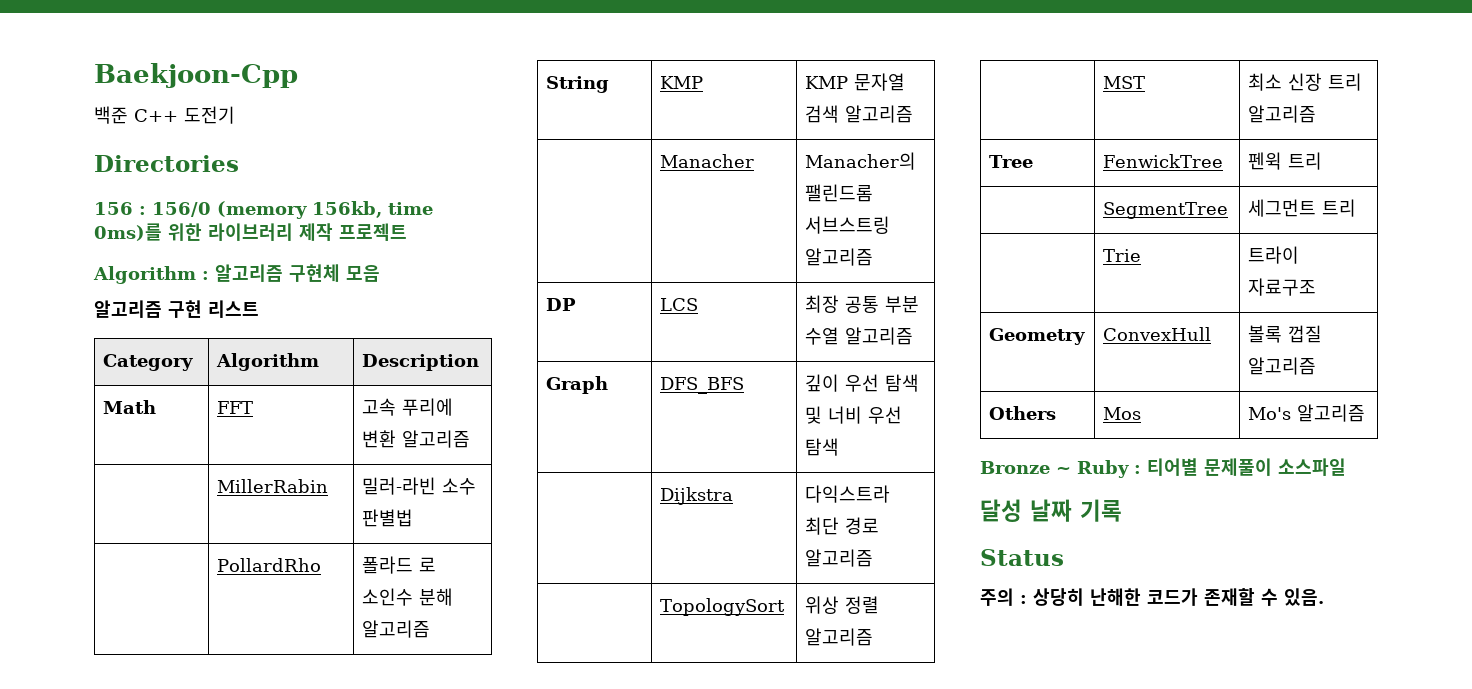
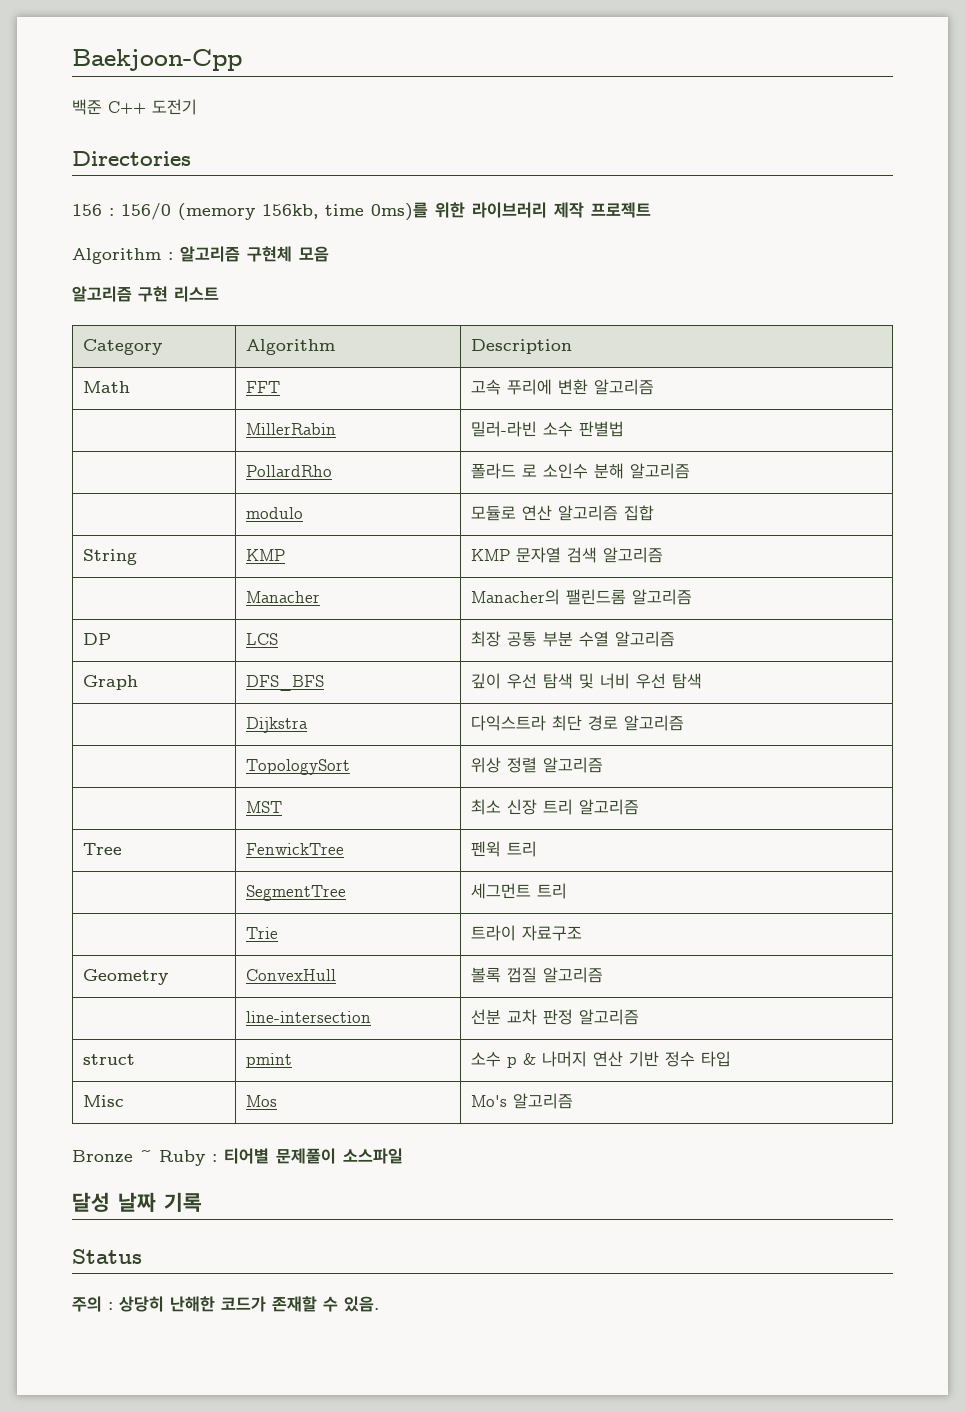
(431, 629) none -> [245,507,303,519] [470,505,654,521] // | modulo | 모듈로 연산 알고리즘 집합
[805,216,891,234] 서브스트링 -> (626, 597) none
[989,406,1057,420] Others -> [245,1011,371,1023] [470,1009,639,1025] [82,1054,135,1065] [245,1053,292,1068] [470,1051,731,1068] [82,1095,124,1107] | line-intersection | 선분 교차 판정 알고리즘 // struct | pmint | 소수 p & 나머지 연산 기반 정수 타입 // Misc

